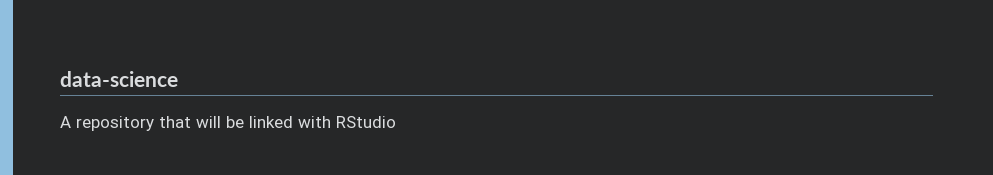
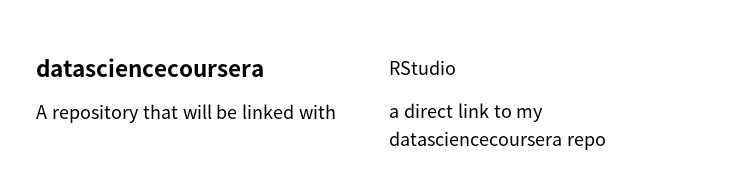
[60,71,178,87] data-science -> [36,58,264,77] datasciencecoursera
(396, 122) none -> [389,103,544,122] [389,131,606,150] // a direct link to my datasciencecoursera repo

